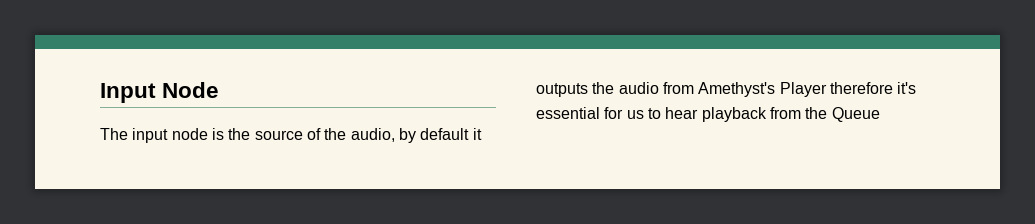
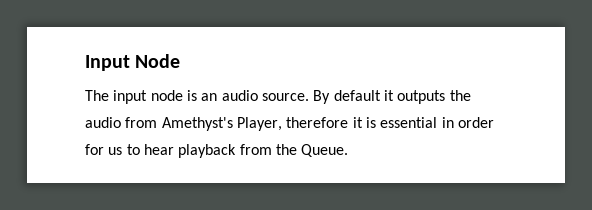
[228,128,416,143] the source of the audio, by -> [201,90,331,104] an audio source. By
[779,82,917,97] [536,107,600,119] Player therefore it's essential -> [236,117,494,131] Player, therefore it is essential in order
[831,107,880,122] Queue -> [301,144,349,157] Queue.

